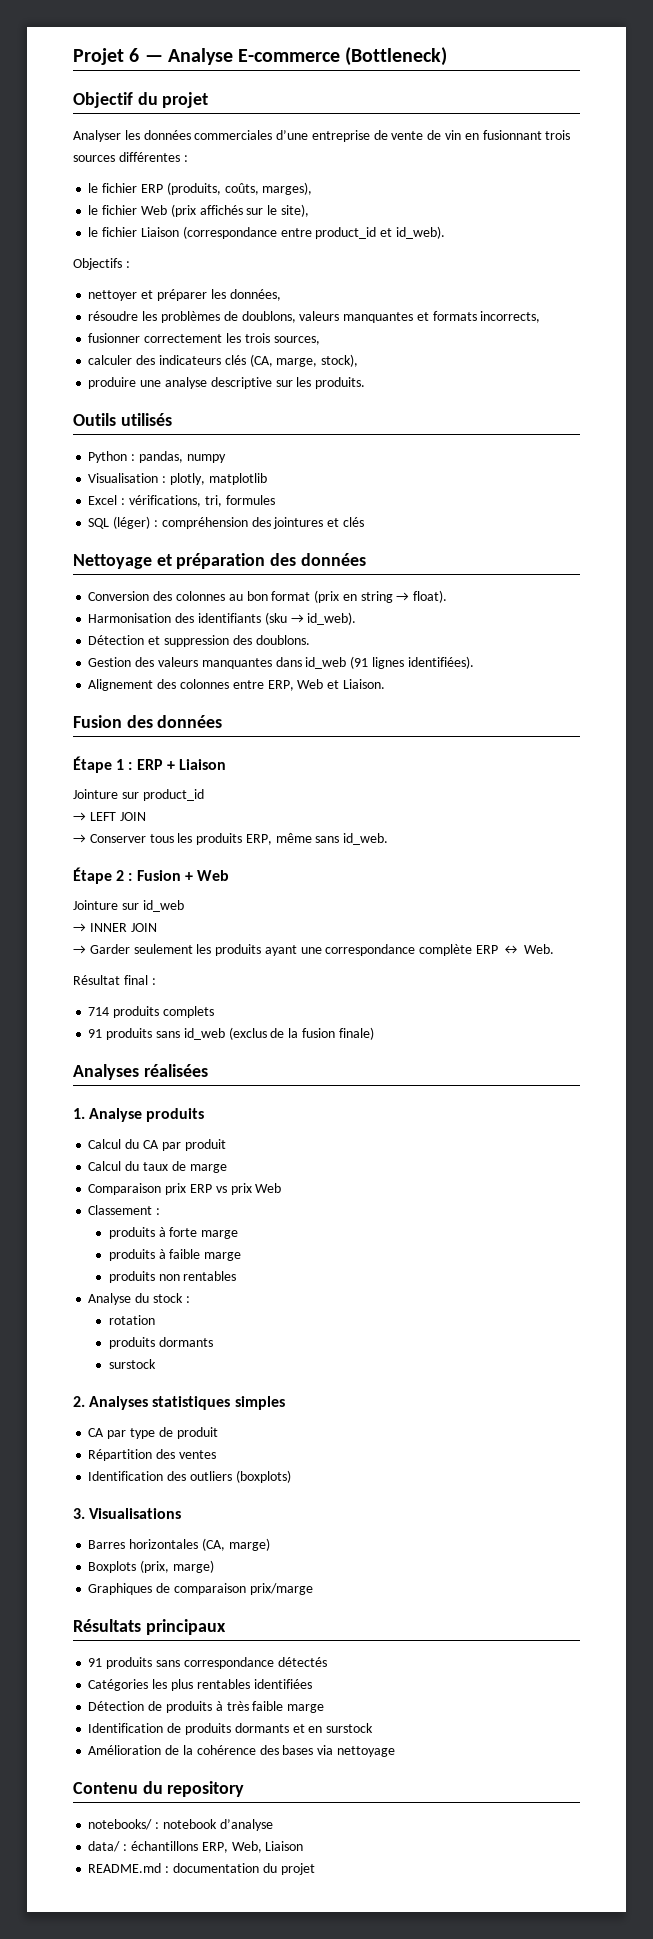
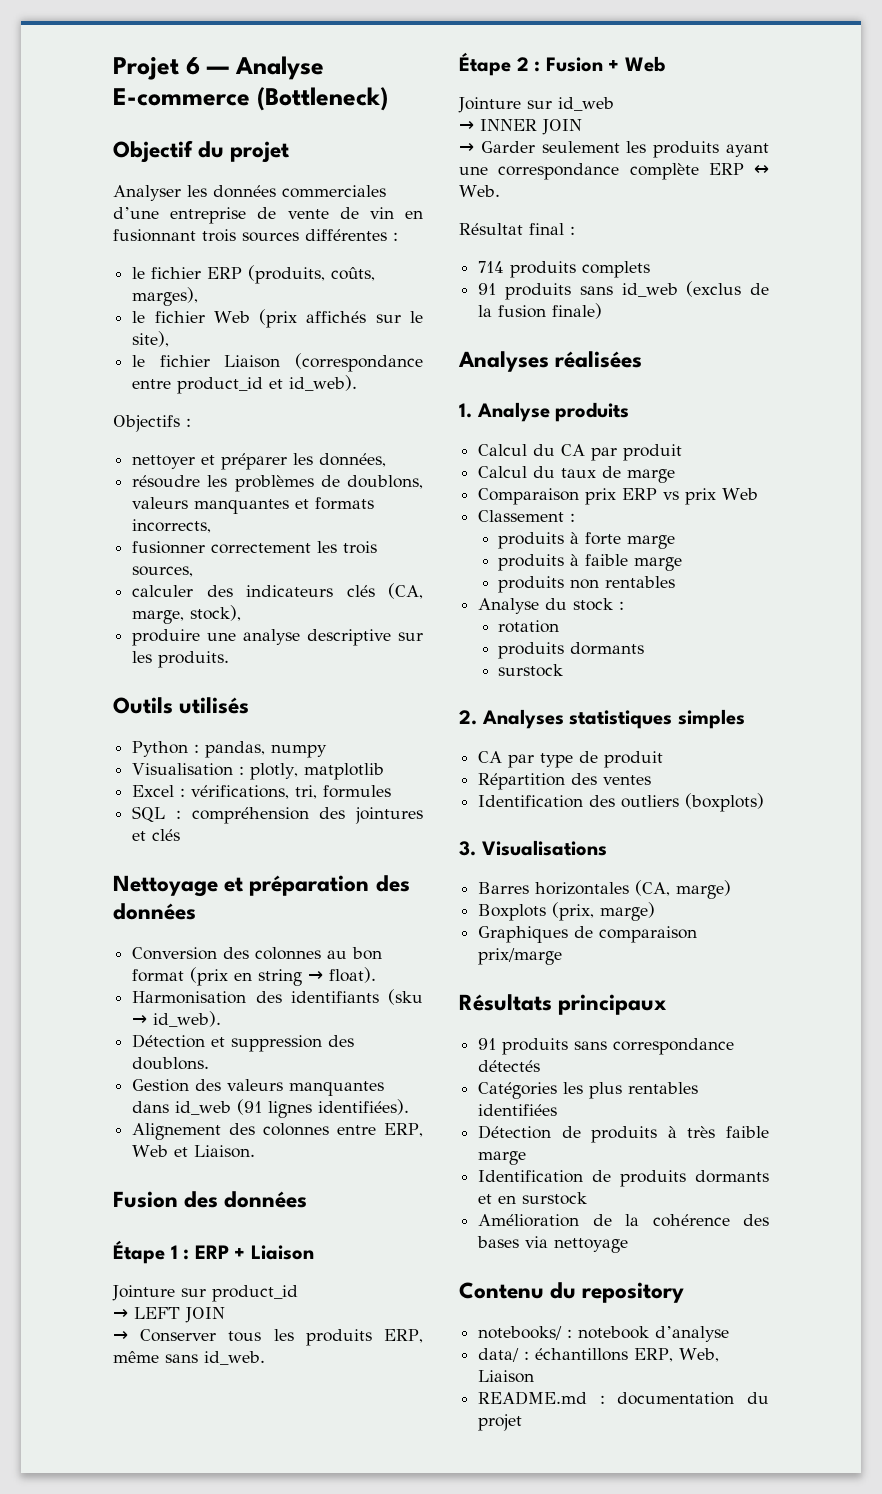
[113,516,151,529] (léger) -> (166, 814) none

